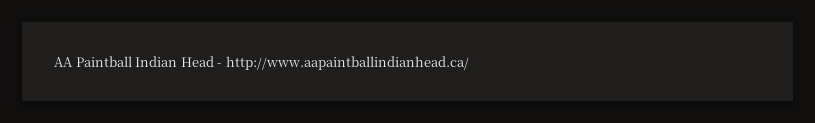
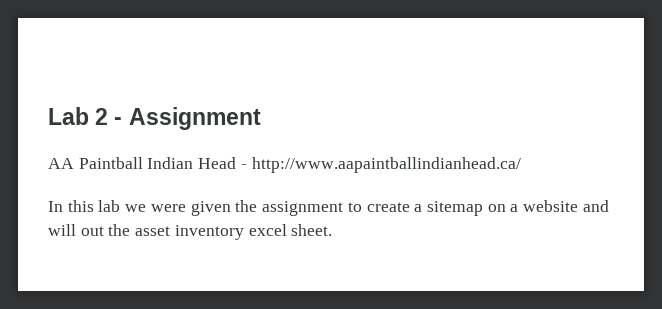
(54, 62) none -> [48,107,261,130] Lab 2 - Assignment //
(469, 63) none -> [48,200,609,216] [48,224,333,240] // In this lab we were given the assignment to create a sitemap on a website and will out the asset inventory excel sheet.

